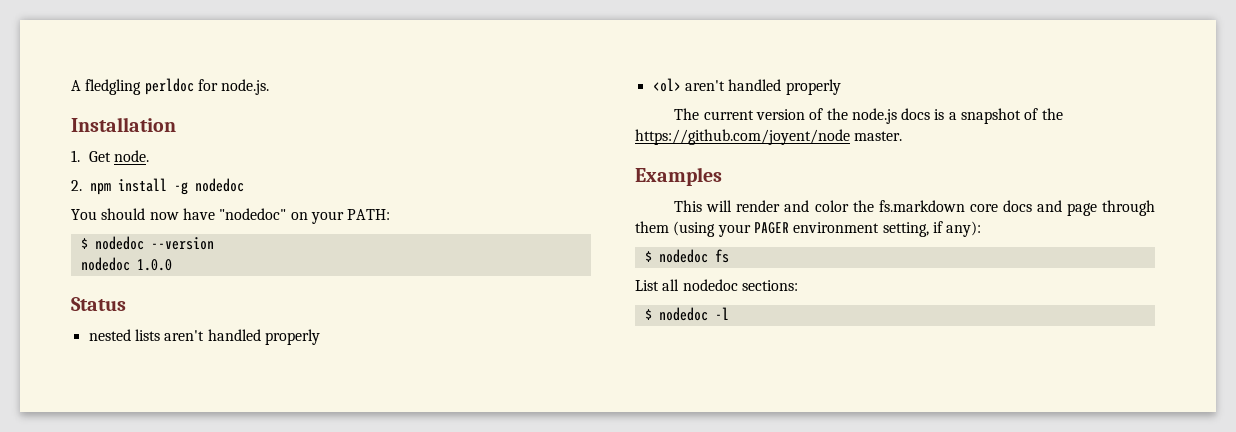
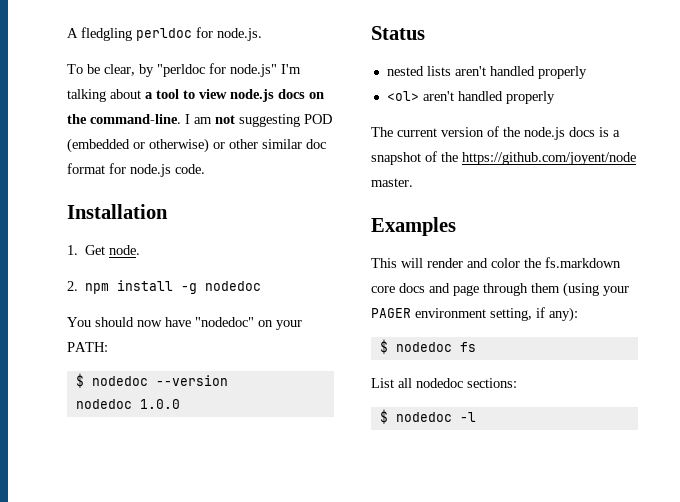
(270, 87) none -> [67,63,301,77] [67,89,324,102] [67,114,332,127] [67,138,326,153] [67,163,205,177] // To be clear, by "perldoc for node.js" I'm talking about a tool to view node.js docs on the command-line. I am not suggesting POD (embedded or otherwise) or other similar doc format for node.js code.

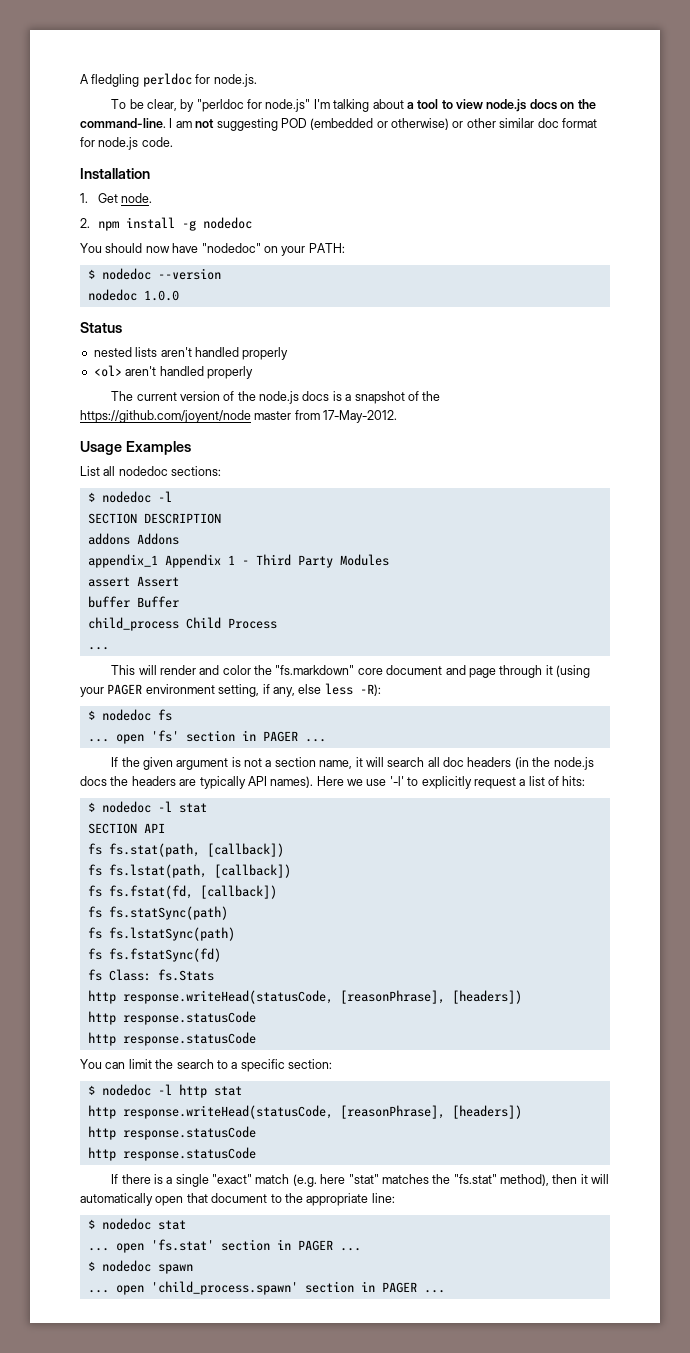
[371,178,413,187] [371,217,456,236] [371,257,621,268] [371,282,629,297] [371,307,578,322] [379,339,476,354] master. // Examples // This will render and color the fs.markdown core docs and page through them (using your PAGER environment setting, if any): // $ nodedoc fs -> [254,410,398,423] [80,441,191,455] master from 17-May-2012. // Usage Examples
(476, 417) none -> [87,513,221,524] [87,533,179,545] [87,554,389,568] [87,576,179,587] [87,596,179,608] [87,617,277,631] [87,647,109,650] [111,665,591,678] [80,683,381,697] [87,709,172,721] [87,730,326,744] [111,757,594,770] [80,776,586,789] [87,801,207,813] [87,823,165,834] [87,843,284,857] [87,864,291,878] [87,885,277,899] [87,906,228,920] [87,927,235,941] [87,948,221,962] [87,969,214,981] [87,990,522,1004] [87,1011,256,1025] [87,1032,256,1046] [80,1059,332,1072] [87,1084,242,1098] [87,1105,522,1119] [87,1126,256,1140] [87,1147,256,1161] [111,1174,610,1187] [80,1193,395,1206] [87,1218,186,1230] [87,1239,361,1253] [87,1260,193,1274] [87,1281,445,1295] // SECTION DESCRIPTION // addons Addons // appendix_1 Appendix 1 - Third Party Modules // assert Assert // buffer Buffer // child_process Child Process // ... // This will render and color the "fs.markdown" core document and page through it (using your PAGER environment setting, if any, else less -R): // $ nodedoc fs // ... open 'fs' section in PAGER ... // If the given argument is not a section name, it will search all doc headers (in the node.js docs the headers are typically API names). Here we use '-l' to explicitly request a list of hits: // $ nodedoc -l stat // SECTION API // fs fs.stat(path, [callback]) // fs fs.lstat(path, [callback]) // fs fs.fstat(fd, [callback]) // fs fs.statSync(path) // fs fs.lstatSync(path) // fs fs.fstatSync(fd) // fs Class: fs.Stats // http response.writeHead(statusCode, [reasonPhrase], [headers]) // http response.statusCode // http response.statusCode // You can limit the search to a specific section: // $ nodedoc -l http stat // http response.writeHead(statusCode, [reasonPhrase], [headers]) // http response.statusCode // http response.statusCode // If there is a single "exact" match (e.g. here "stat" matches the "fs.stat" method), then it will automatically open that document to the appropriate line: // $ nodedoc stat // ... open 'fs.stat' section in PAGER ... // $ nodedoc spawn // ... open 'child_process.spawn' section in PAGER ...

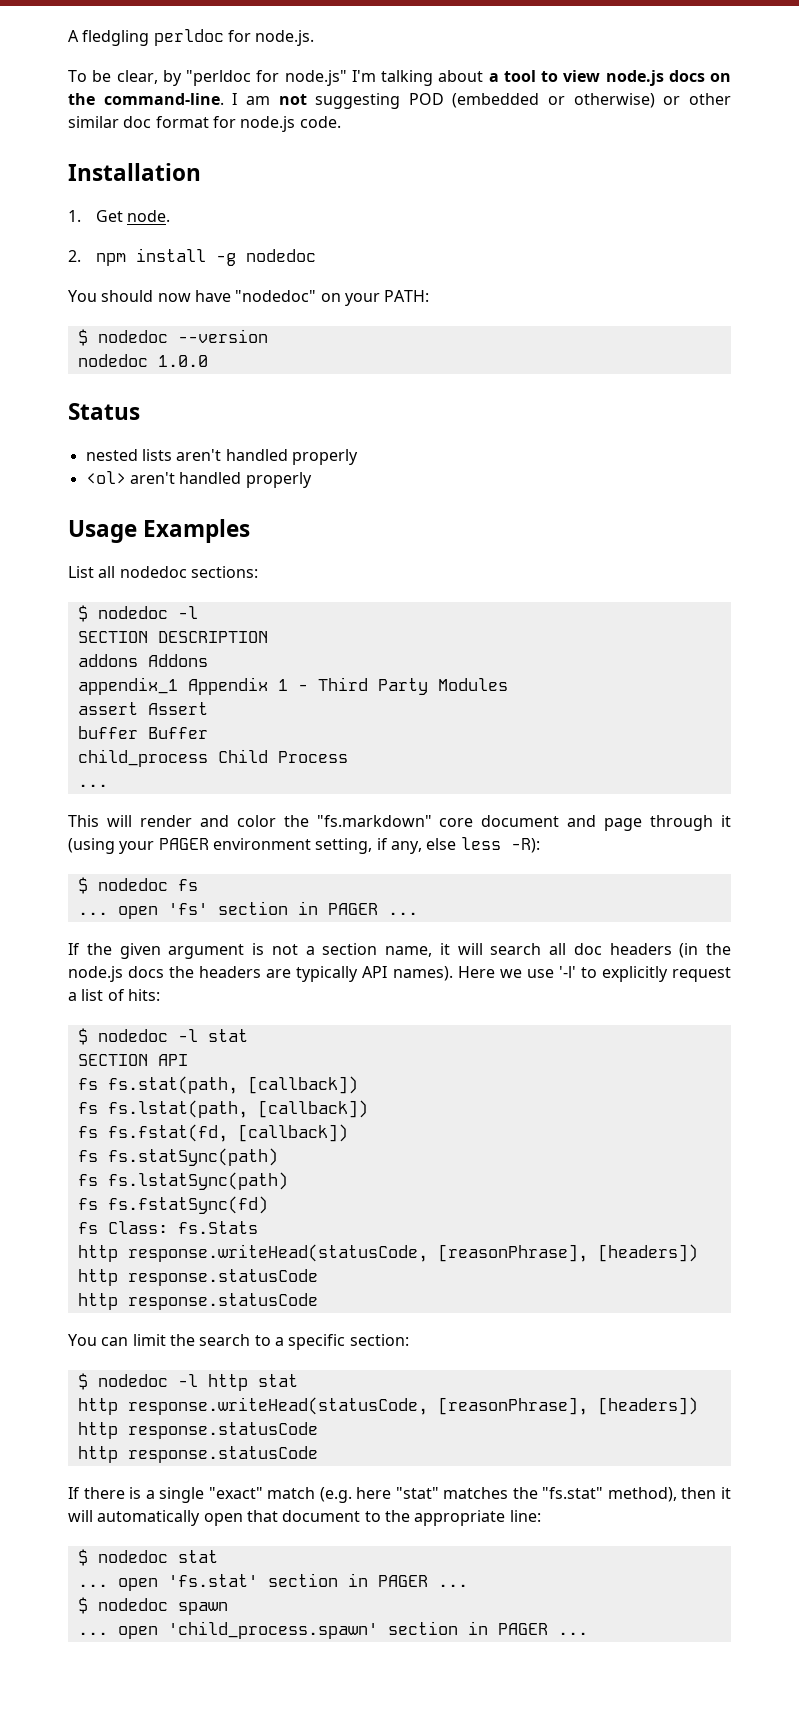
[111,391,441,404] [80,410,398,423] // The current version of the node.js docs is a snapshot of the https://github.com/joyent/node master from 17-May-2012. -> (312, 480) none

